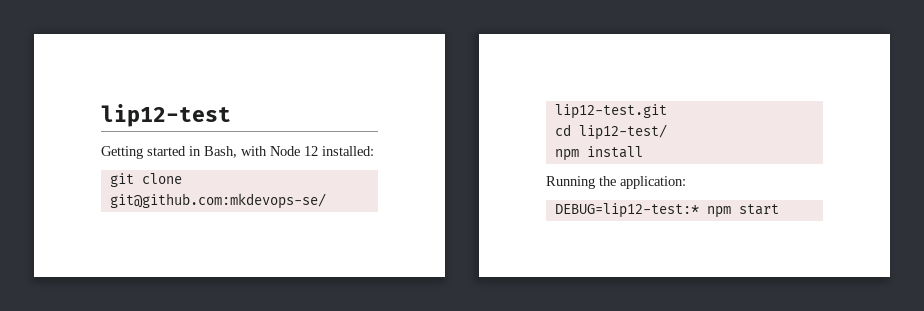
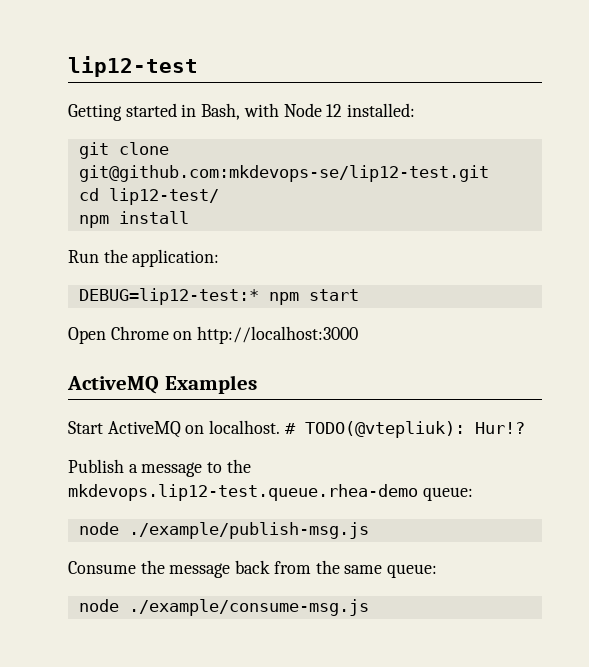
[546,176,595,189] Running -> [68,250,99,263] Run
(779, 209) none -> [68,326,359,344] [67,375,257,394] [68,420,525,438] [68,459,251,477] [68,484,473,501] [78,522,369,539] [68,560,438,578] [78,599,369,616] // Open Chrome on http://localhost:3000 // ActiveMQ Examples // Start ActiveMQ on localhost. # TODO(@vtepliuk): Hur!? // Publish a message to the mkdevops.lip12-test.queue.rhea-demo queue: // node ./example/publish-msg.js // Consume the message back from the same queue: // node ./example/consume-msg.js

